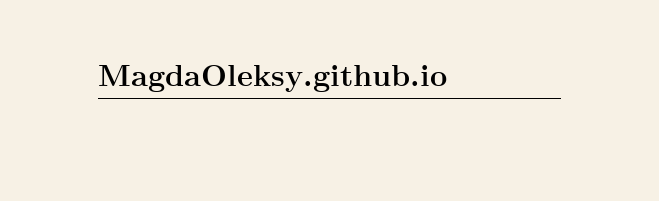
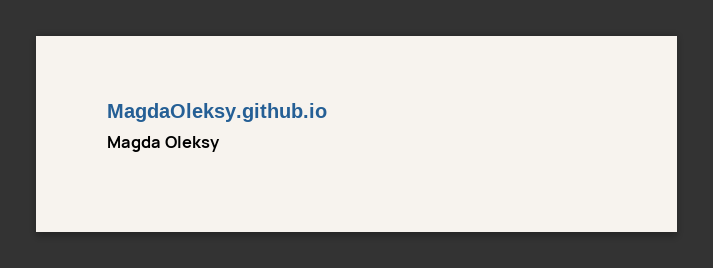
(447, 78) none -> [107,136,221,152] // Magda Oleksy

